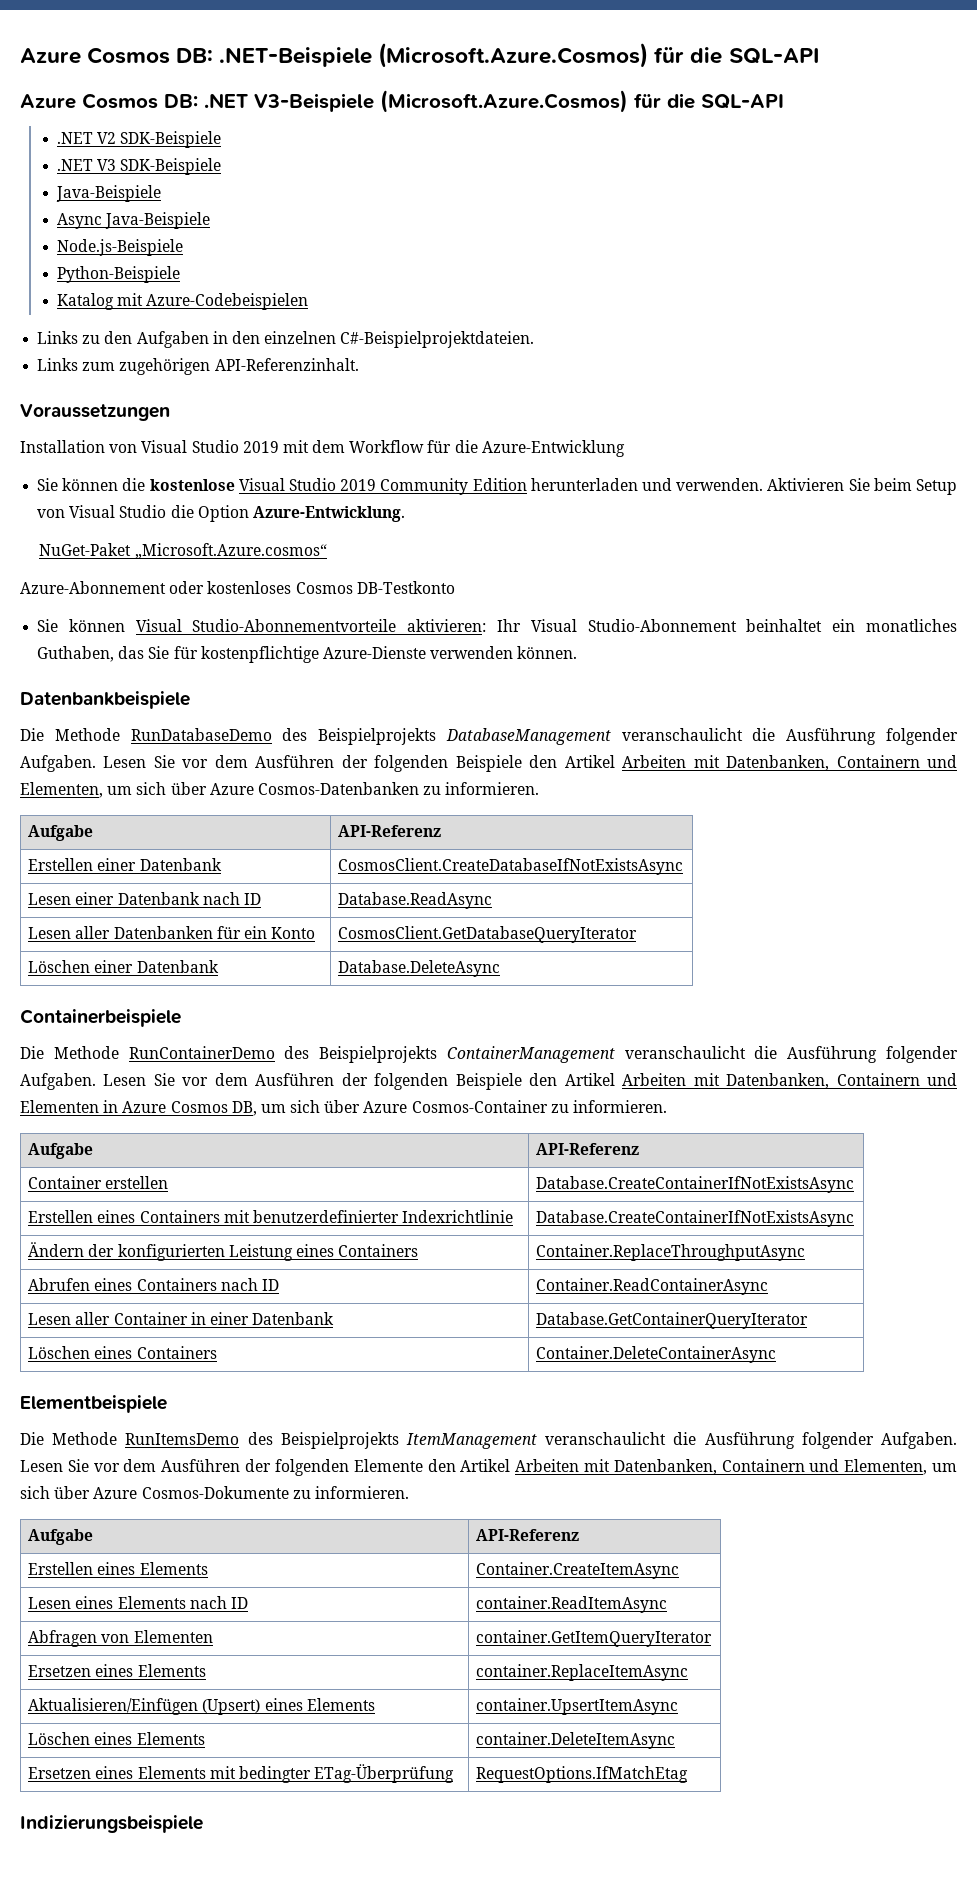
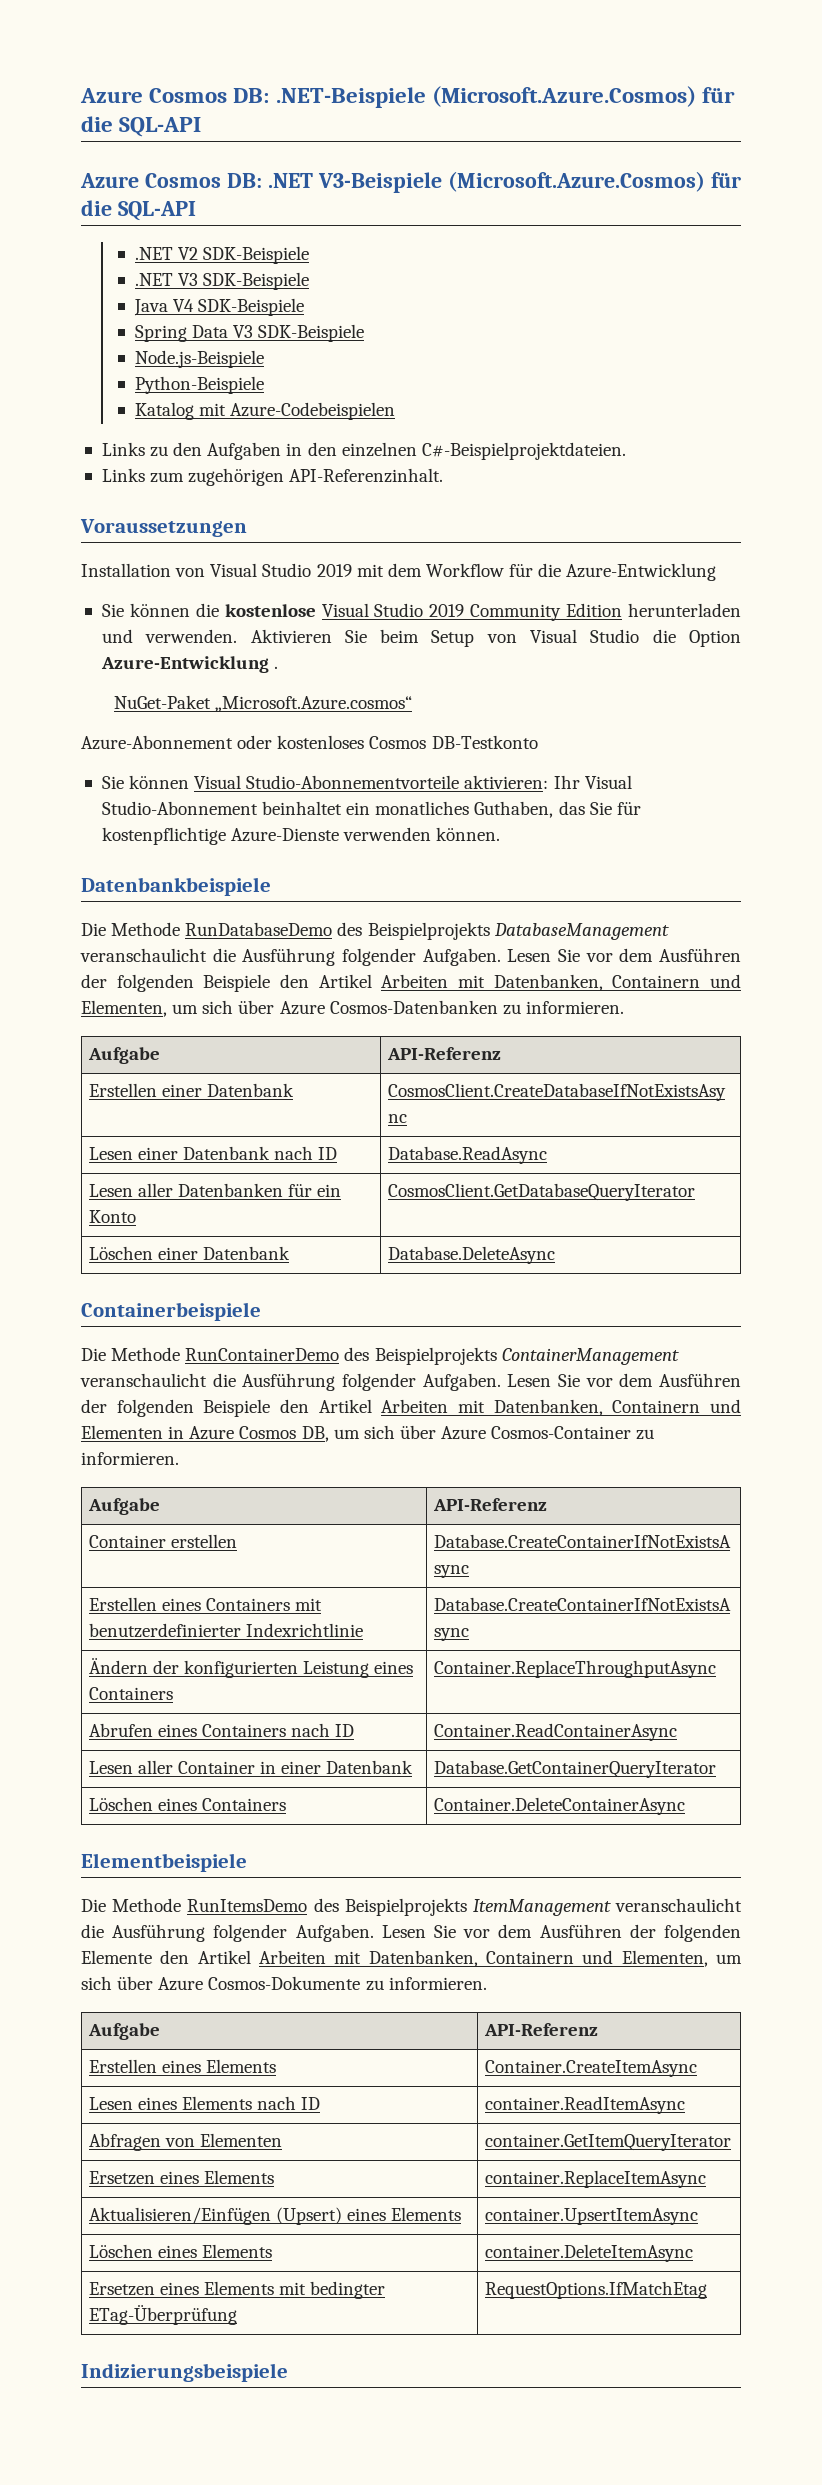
[55,185,161,202] [56,212,210,229] Java-Beispiele // Async Java-Beispiele -> [133,298,305,316] [134,324,365,342] Java V4 SDK-Beispiele // Spring Data V3 SDK-Beispiele
[252,506,405,522] Azure-Entwicklung. -> [100,656,279,673] Azure-Entwicklung .

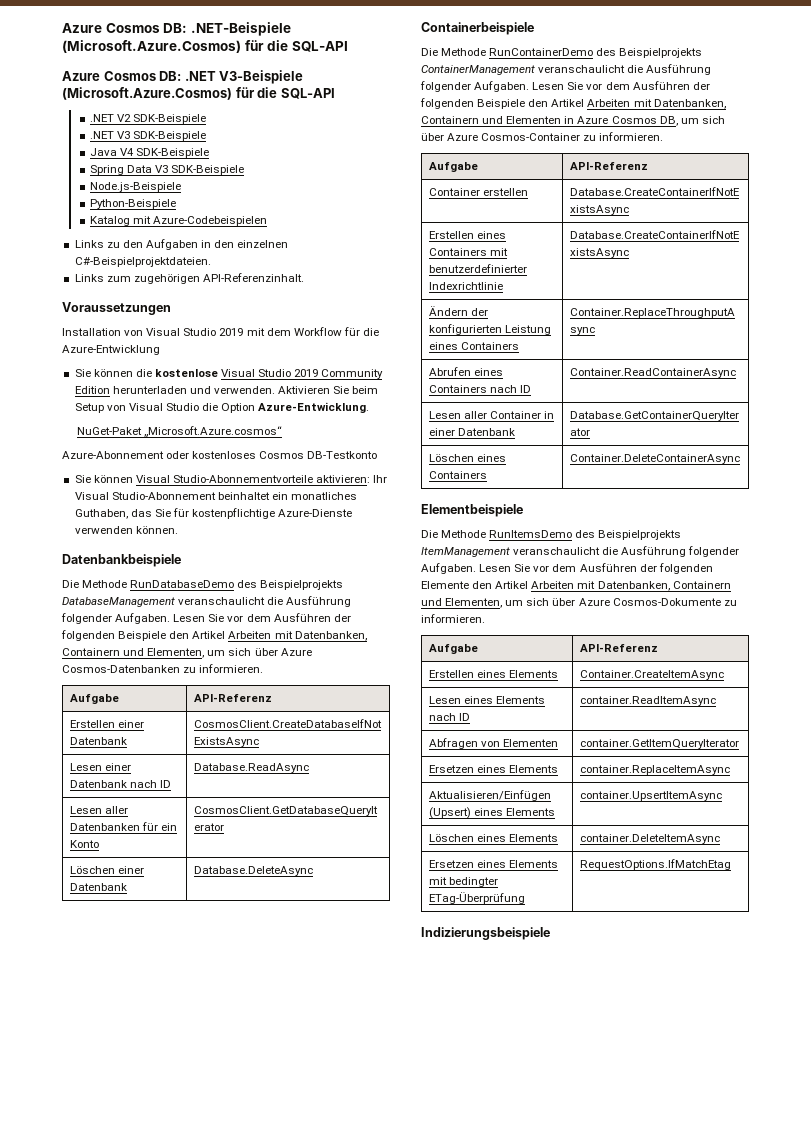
[100,656,279,673] Azure-Entwicklung . -> [258,402,370,413] Azure-Entwicklung.

